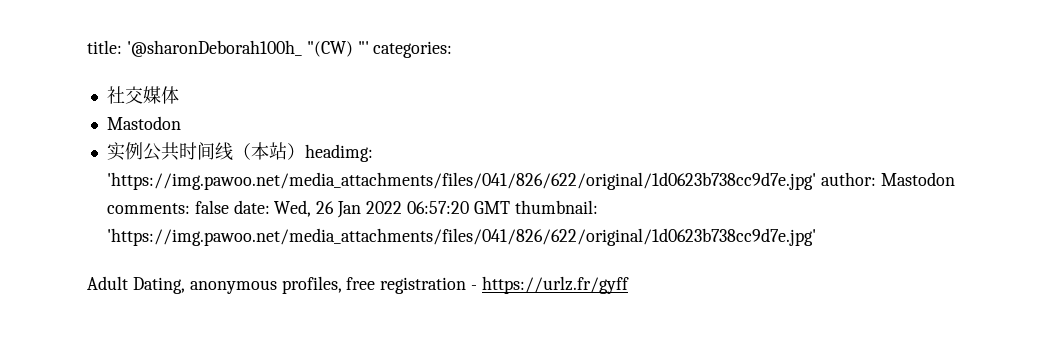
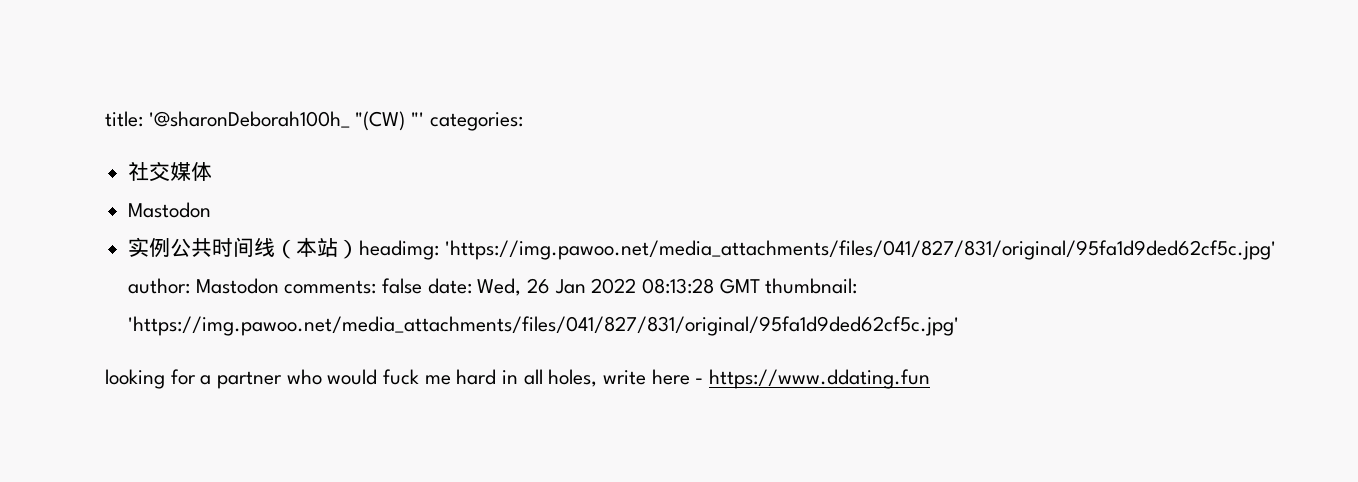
[106,172,816,190] 'https://img.pawoo.net/media_attachments/files/041/826/622/original/1d0623b738cc9d7e.jpg' -> [444,240,1276,260] 'https://img.pawoo.net/media_attachments/files/041/827/831/original/95fa1d9ded62cf5c.jpg'
[406,201,469,214] 06:57:20 -> [642,278,715,294] 08:13:28
[106,228,816,246] [87,276,630,294] 'https://img.pawoo.net/media_attachments/files/041/826/622/original/1d0623b738cc9d7e.jpg' // Adult Dating, anonymous profiles, free registration - https://urlz.fr/gyff -> [128,316,960,336] [105,369,931,389] 'https://img.pawoo.net/media_attachments/files/041/827/831/original/95fa1d9ded62cf5c.jpg' // looking for a partner who would fuck me hard in all holes, write here - https://www.ddating.fun

